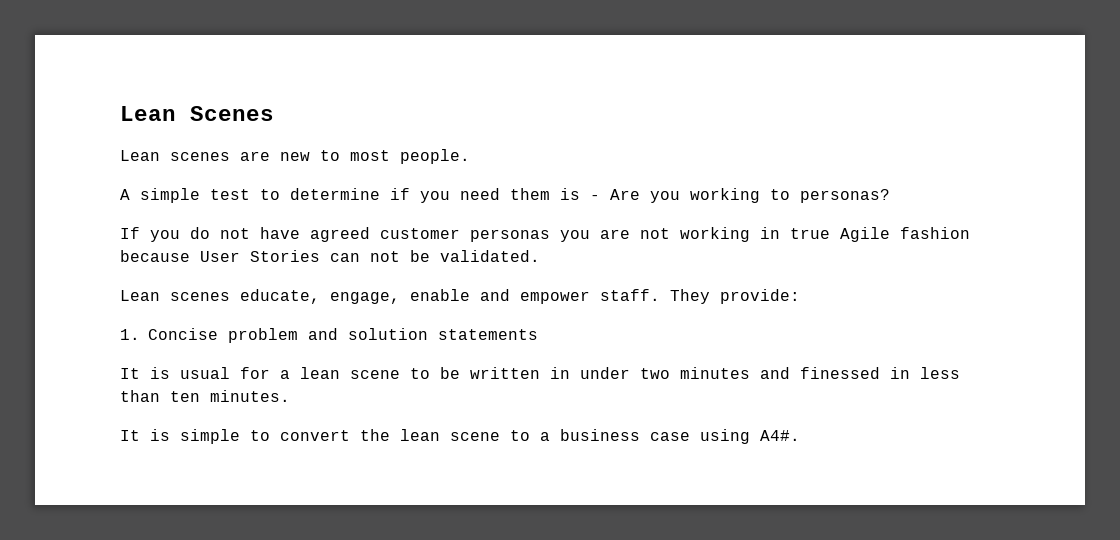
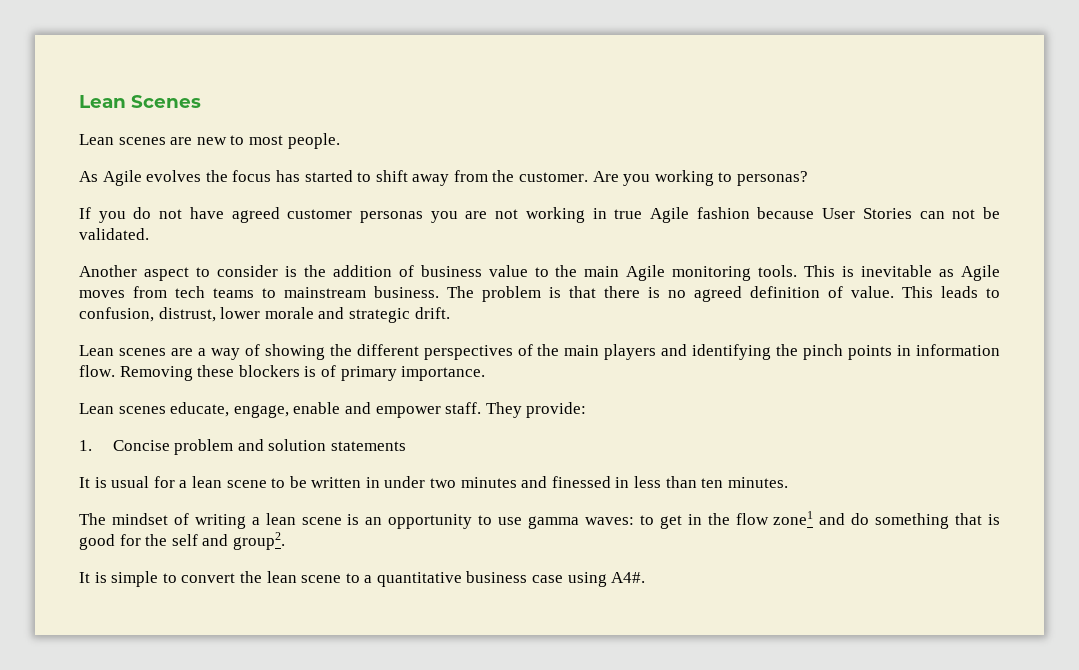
[120,188,600,203] A simple test to determine if you need them is - -> [79,170,589,186] As Agile evolves the focus has started to shift away from the customer.
(540, 256) none -> [79,265,1001,281] [79,286,1000,302] [79,307,450,323] [79,344,1001,360] [79,365,486,381] // Another aspect to consider is the addition of business value to the main Agile monitoring tools. This is inevitable as Agile moves from tech teams to mainstream business. The problem is that there is no agreed definition of value. This leads to confusion, distrust, lower morale and strategic drift. // Lean scenes are a way of showing the different perspectives of the main players and identifying the pinch points in information flow. Removing these blockers is of primary importance.
(290, 396) none -> [79,511,1000,529] [79,532,285,550] // The mindset of writing a lean scene is an opportunity to use gamma waves: to get in the flow zone1 and do something that is good for the self and group2.
(550, 436) none -> [376,572,462,587] quantitative

